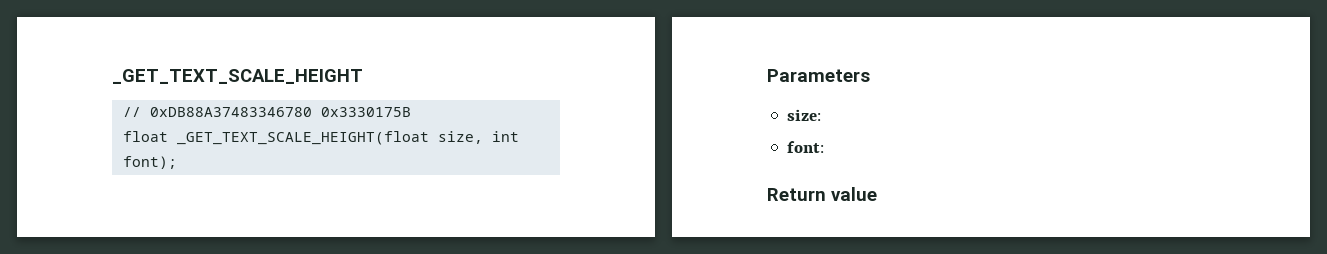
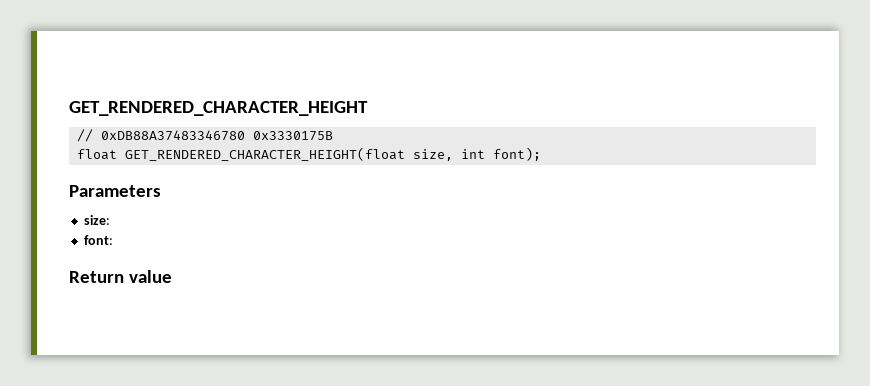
[112,69,363,84] _GET_TEXT_SCALE_HEIGHT -> [69,101,368,116] GET_RENDERED_CHARACTER_HEIGHT
[177,131,430,145] _GET_TEXT_SCALE_HEIGHT(float -> [125,147,406,161] GET_RENDERED_CHARACTER_HEIGHT(float

